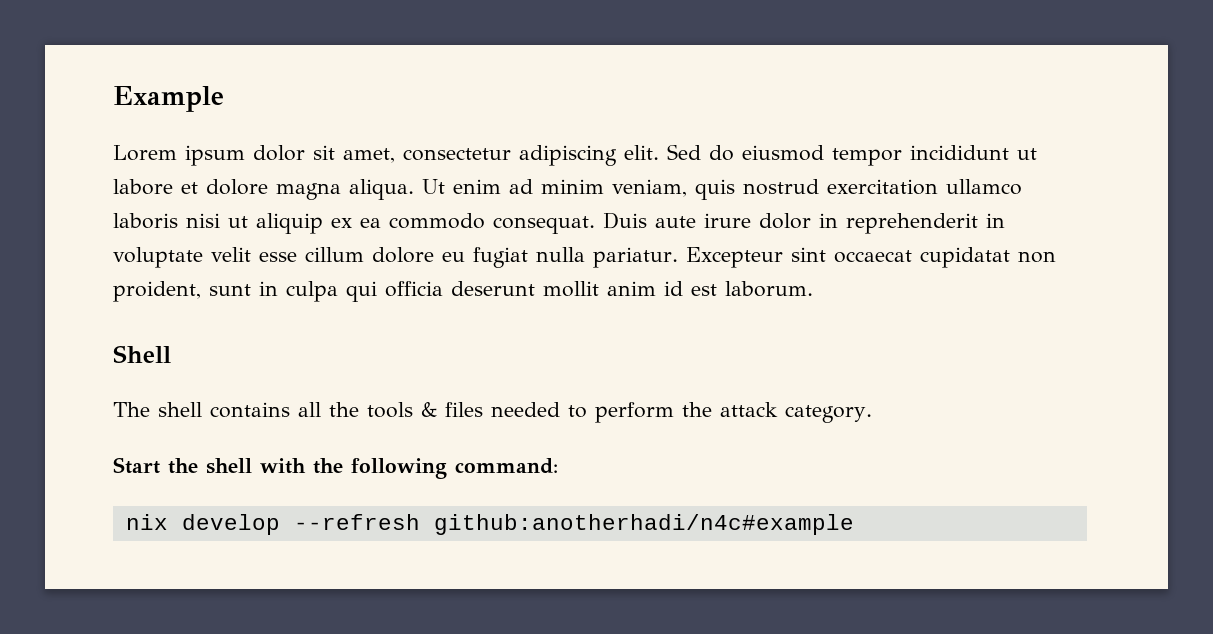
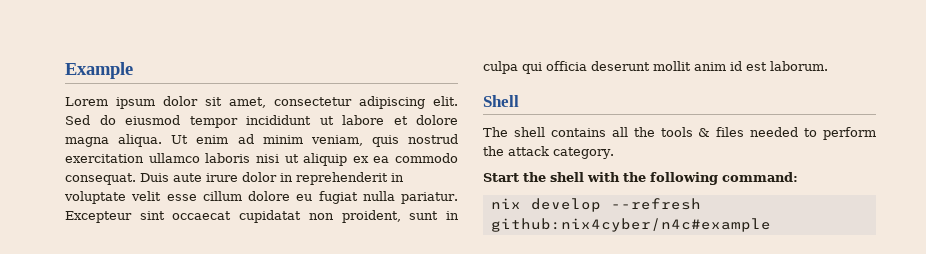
[433,514,854,535] github:anotherhadi/n4c#example -> [490,218,771,232] github:nix4cyber/n4c#example

